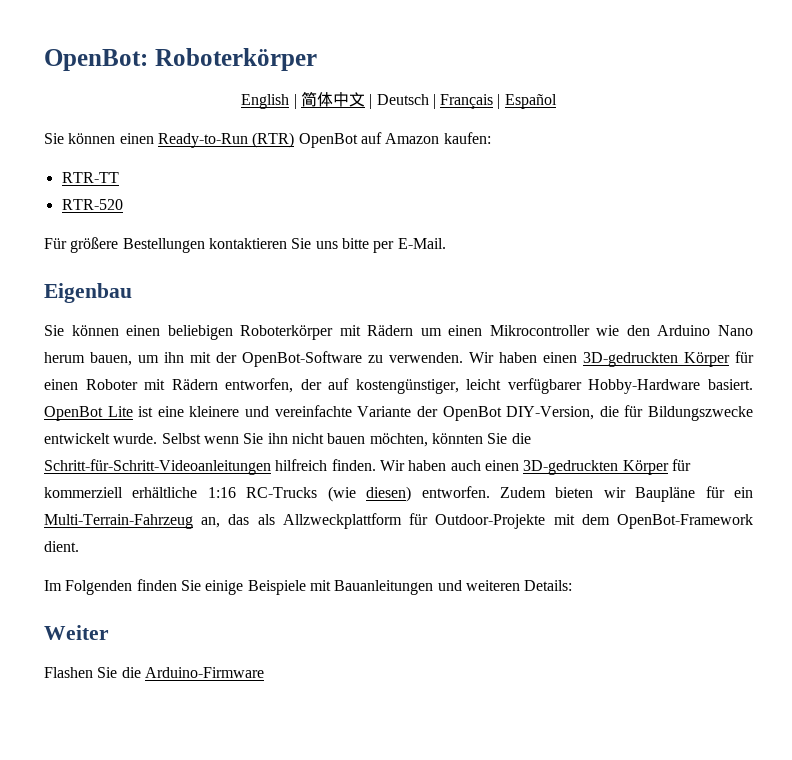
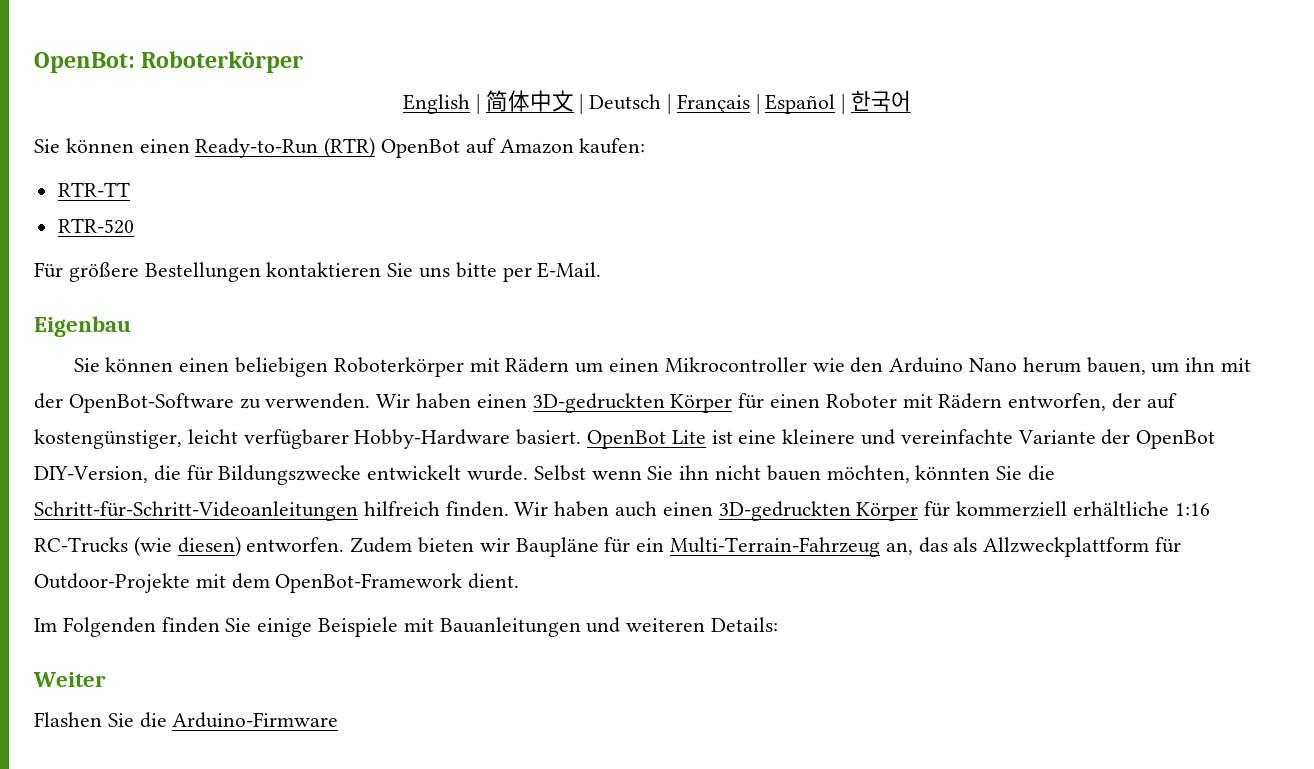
(557, 101) none -> [841,90,912,114] | 한국어

